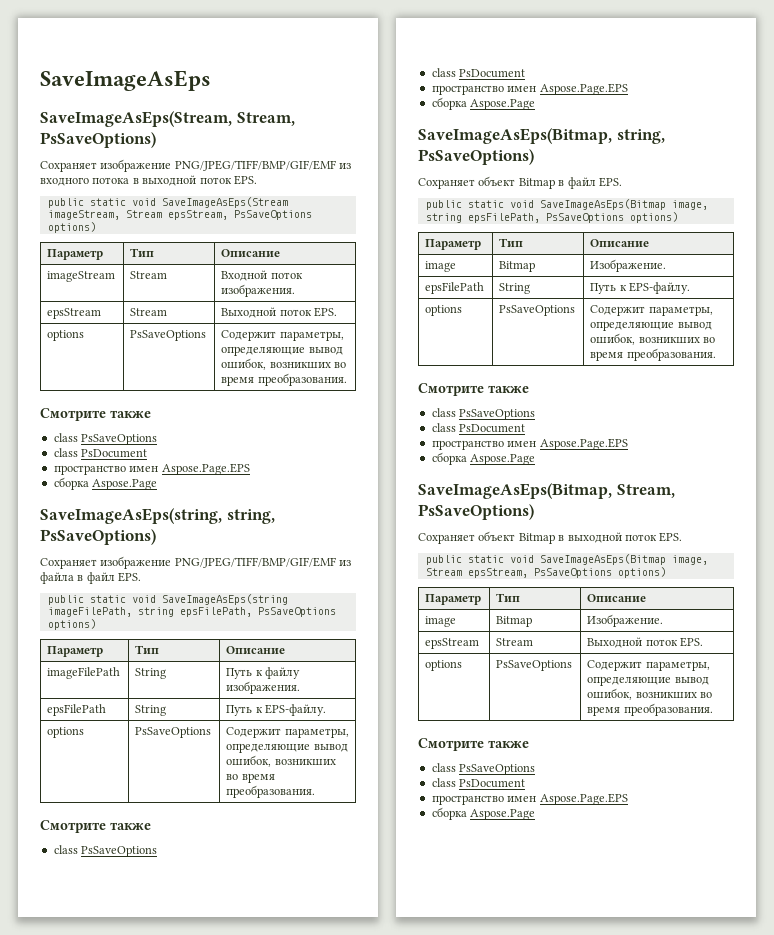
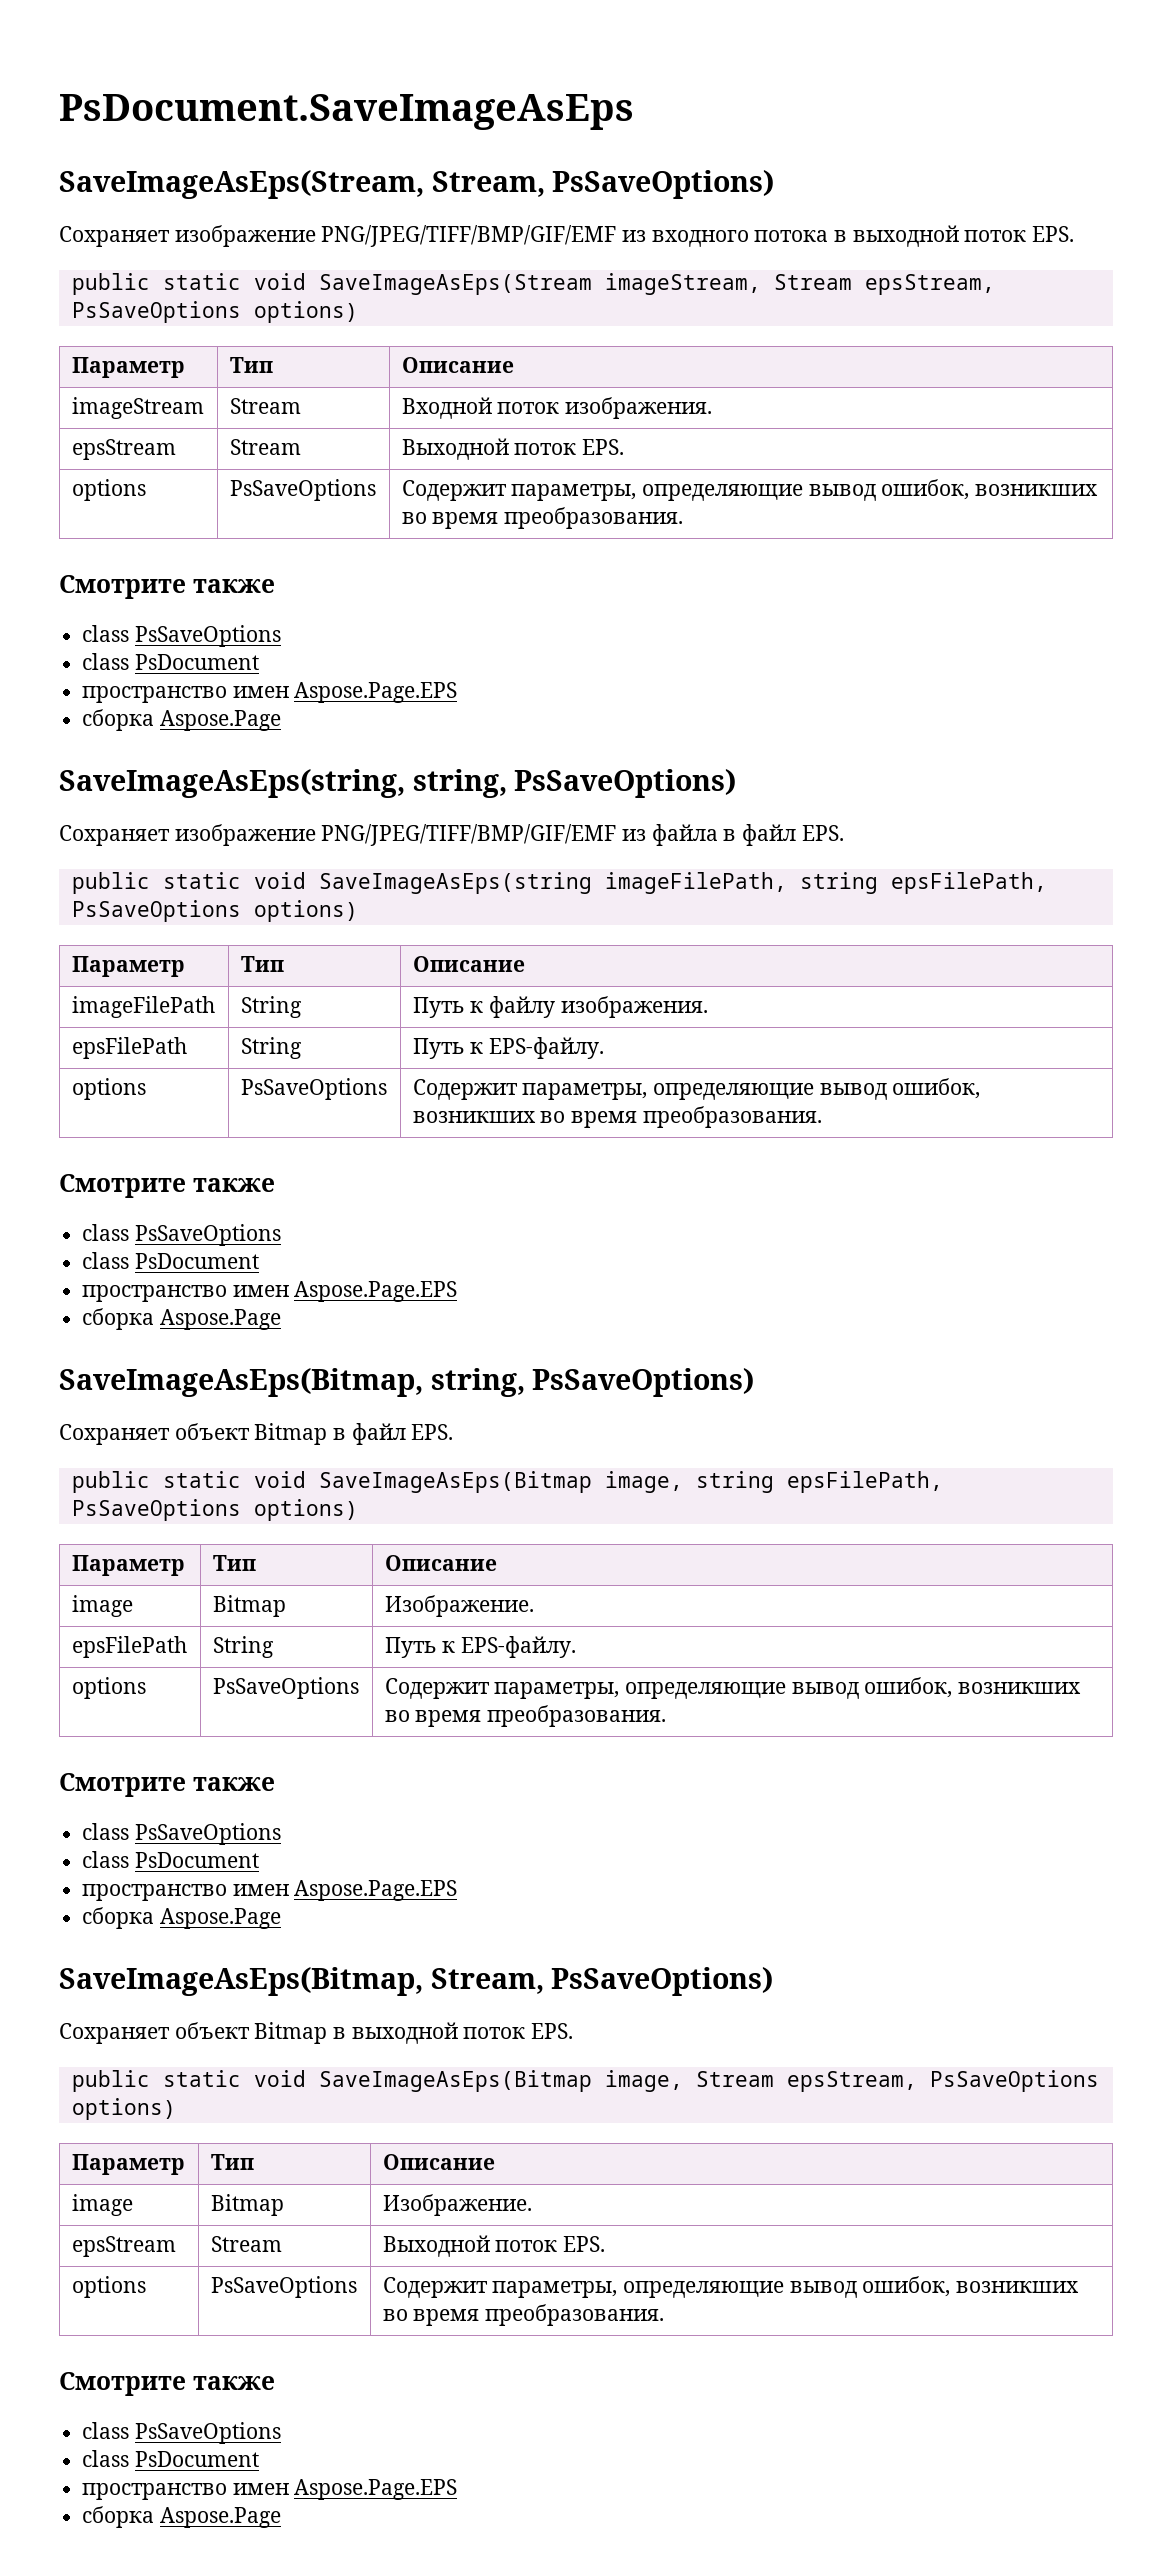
[40,70,211,91] SaveImageAsEps -> [59,94,634,130] PsDocument.SaveImageAsEps

